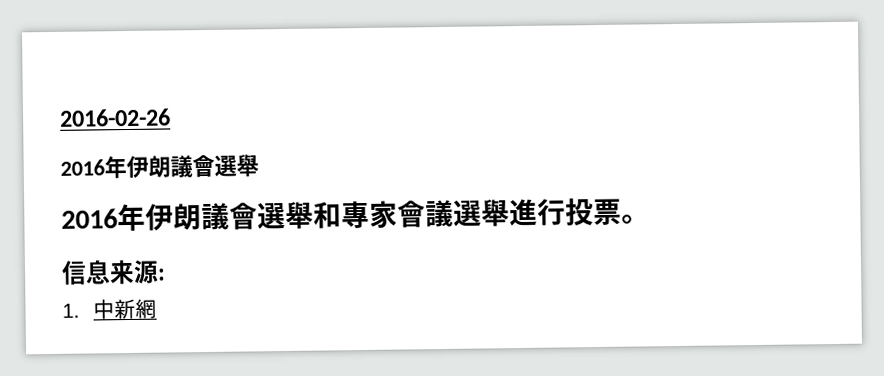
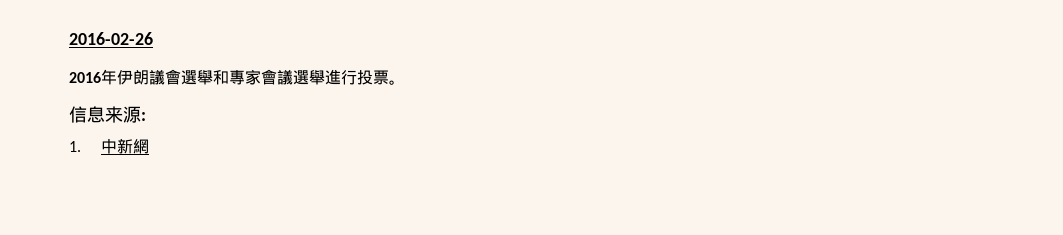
[61,201,314,232] // 2016年伊朗議會選舉 -> (213, 77) none

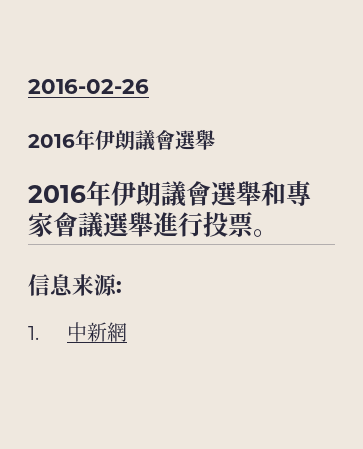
(213, 77) none -> [28,180,261,207] // 2016年伊朗議會選舉

